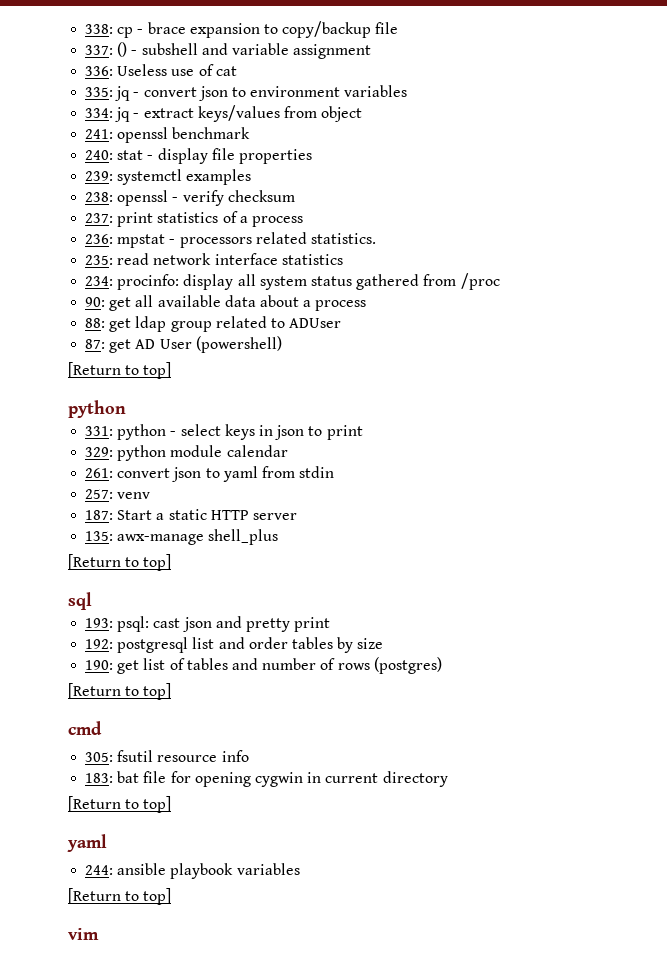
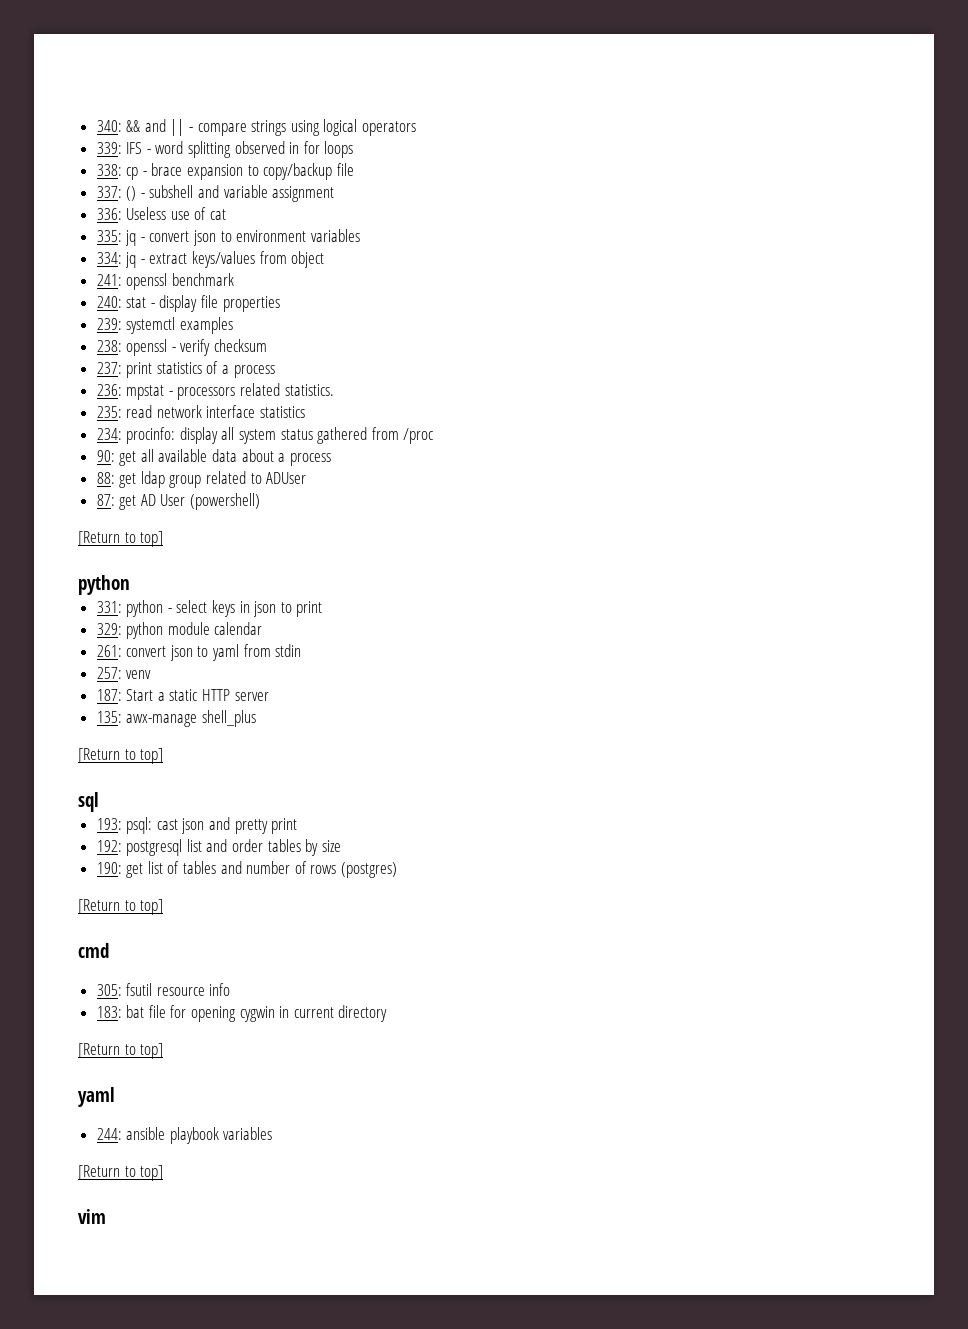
(85, 29) none -> [96,119,417,136] [96,141,354,158] 340: && and || - compare strings using logical operators // 339: IFS - word splitting observed in for loops //

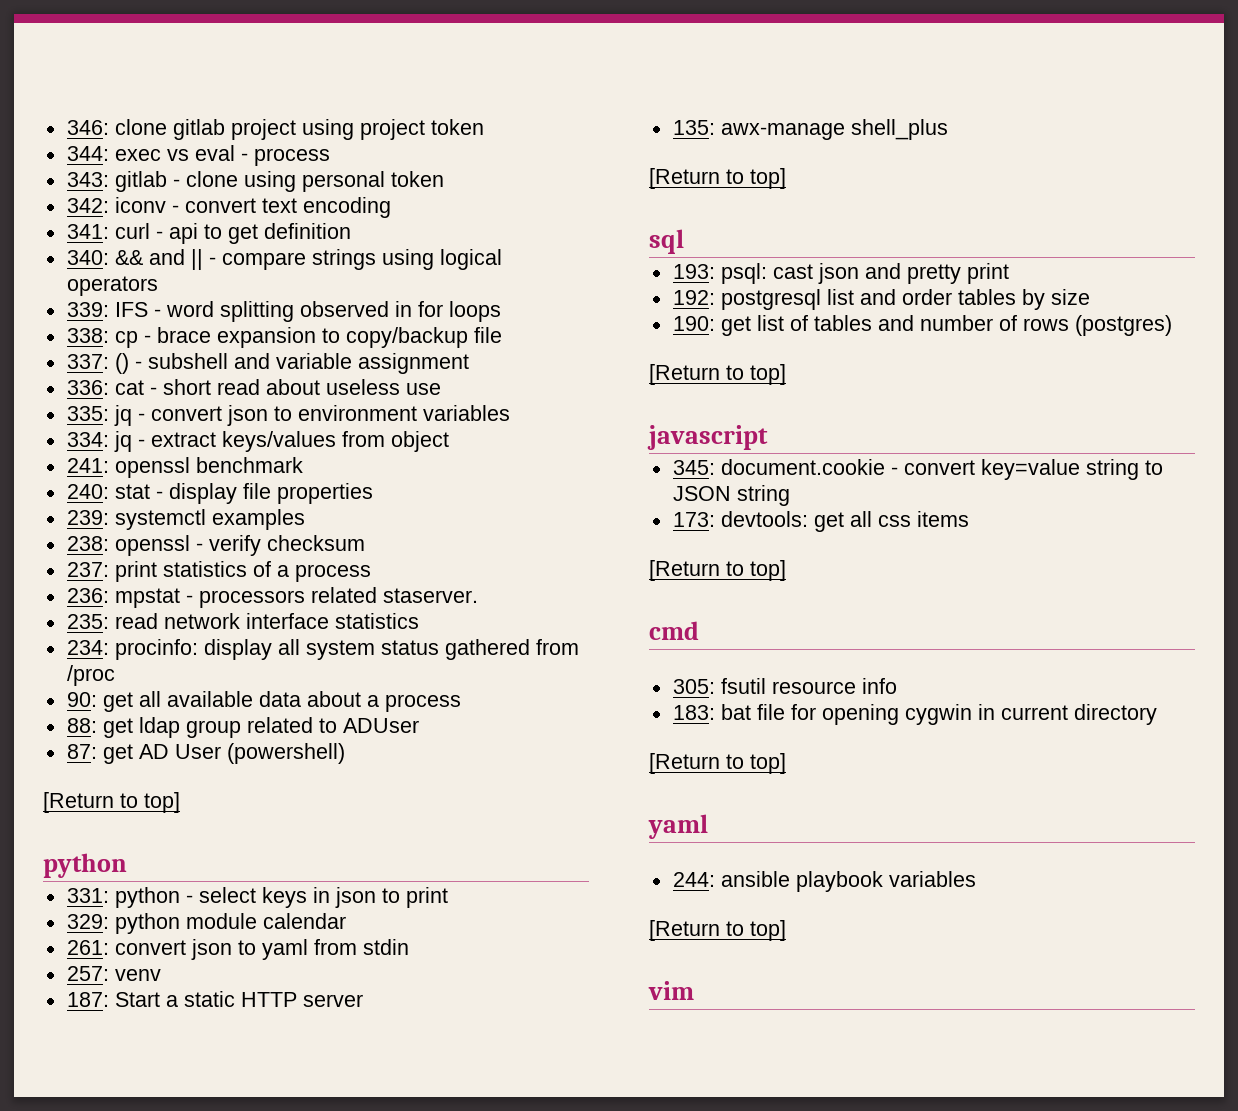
(96, 126) none -> [66,119,484,140] [66,145,330,166] [66,171,444,192] [66,197,391,218] [66,223,351,244] 346: clone gitlab project using project token // 344: exec vs eval - process // 343: gitlab - clone using personal token // 342: iconv - convert text encoding // 341: curl - api to get definition //
[126,207,167,220] Useless -> [114,379,400,395] cat - short read about useless
[194,207,227,220] of cat -> (441, 389) none
[284,384,334,396] statistics. -> [382,588,478,603] staserver.
(164, 907) none -> [647,425,768,450] [672,459,1163,480] [672,485,790,506] [672,511,969,532] [649,560,786,581] // javascript // 345: document.cookie - convert key=value string to JSON string // 173: devtools: get all css items // [Return to top]

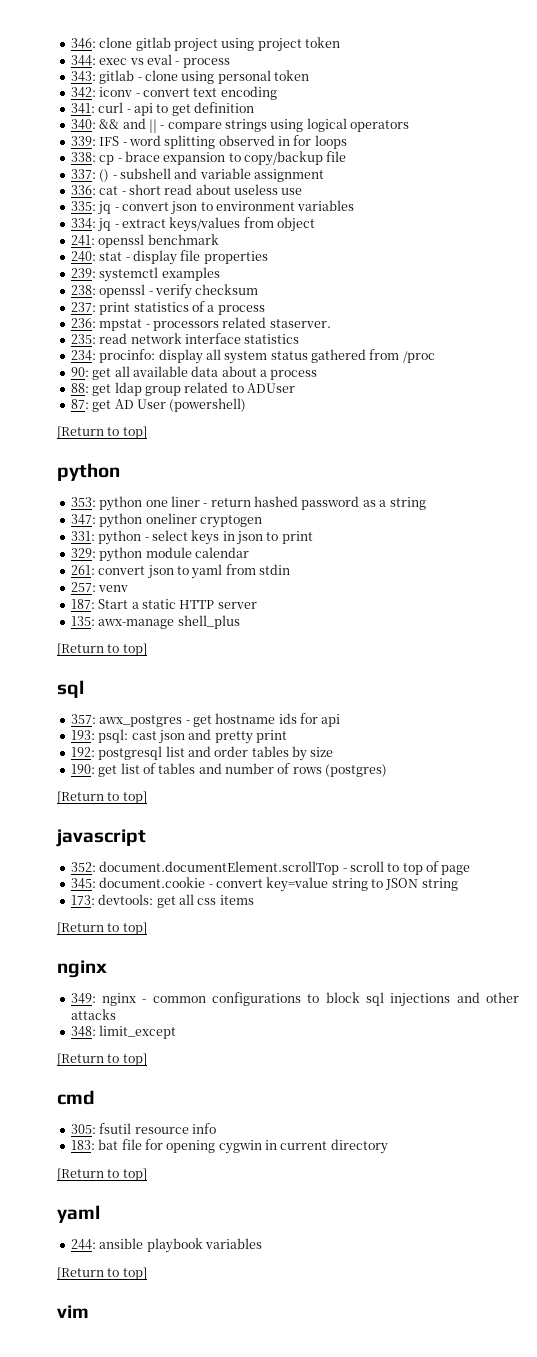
(127, 865) none -> [70,496,426,511] [70,513,262,528] // 353: python one liner - return hashed password as a string // 347: python oneliner cryptogen
(684, 241) none -> [70,713,341,727] // 357: awx_postgres - get hostname ids for api
(768, 437) none -> [70,861,471,875] // 352: document.documentElement.scrollTop - scroll to top of page
(786, 570) none -> [57,960,107,978] [70,992,519,1007] [70,1009,116,1020] [70,1025,177,1039] [57,1053,147,1066] // nginx // 349: nginx - common configurations to block sql injections and other attacks // 348: limit_except // [Return to top]

